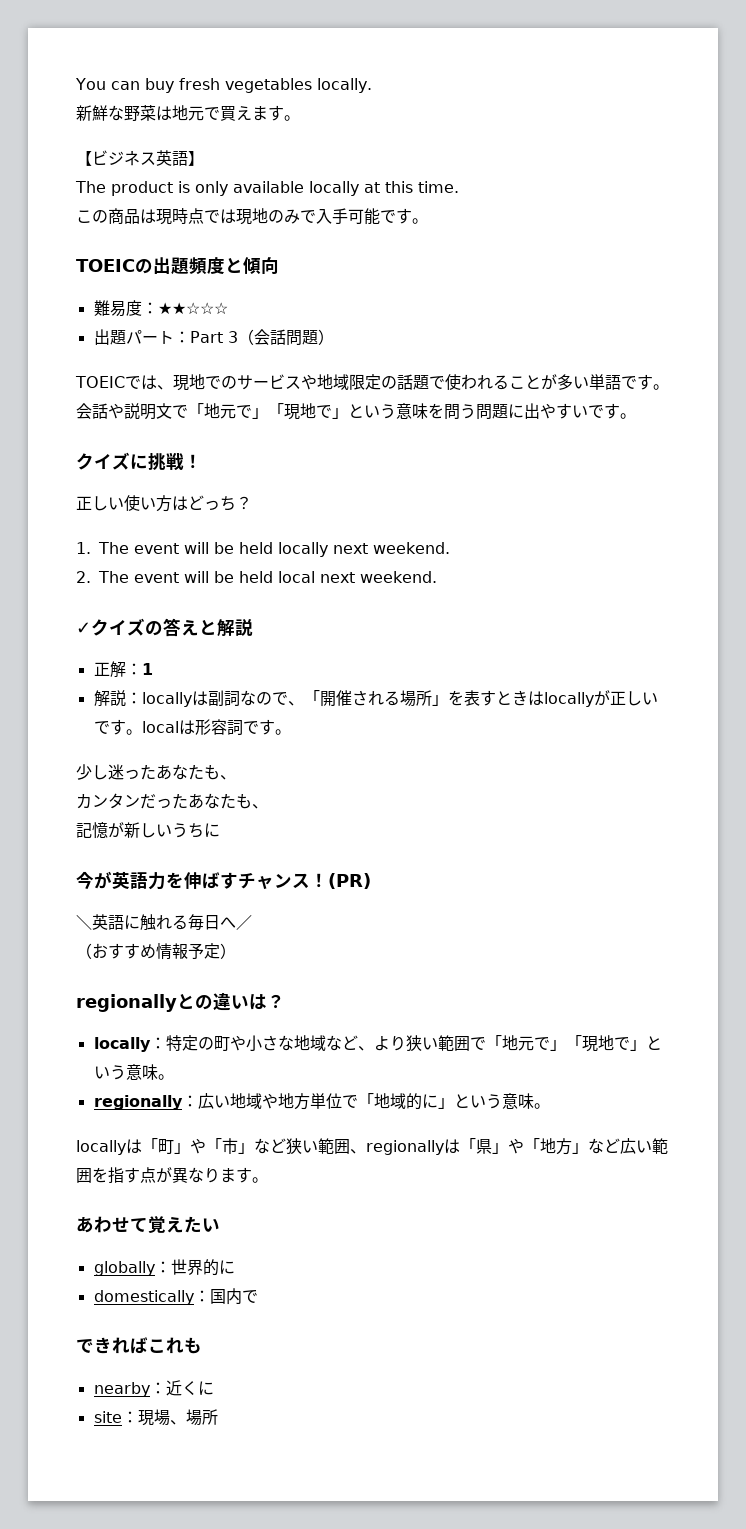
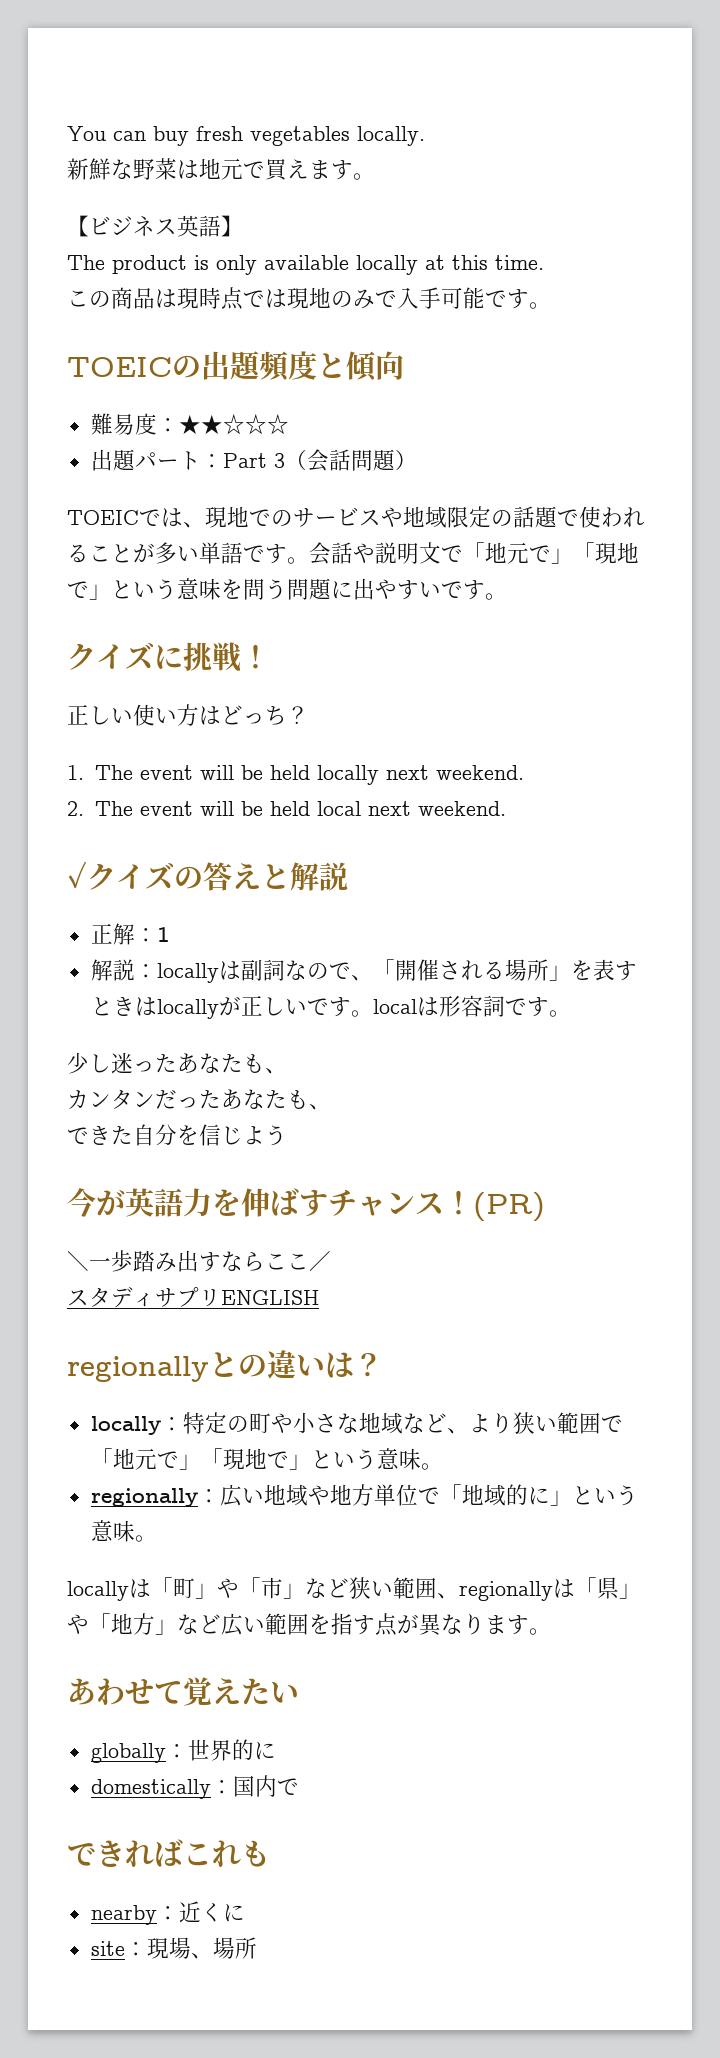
[76,822,220,839] 記憶が新しいうちに -> [67,1124,287,1146] できた自分を信じよう
[92,914,252,931] [76,943,236,960] 英語に触れる毎日へ／ // （おすすめ情報予定） -> [89,1250,331,1272] [67,1287,319,1308] 一歩踏み出すならここ／ // スタディサプリENGLISH

